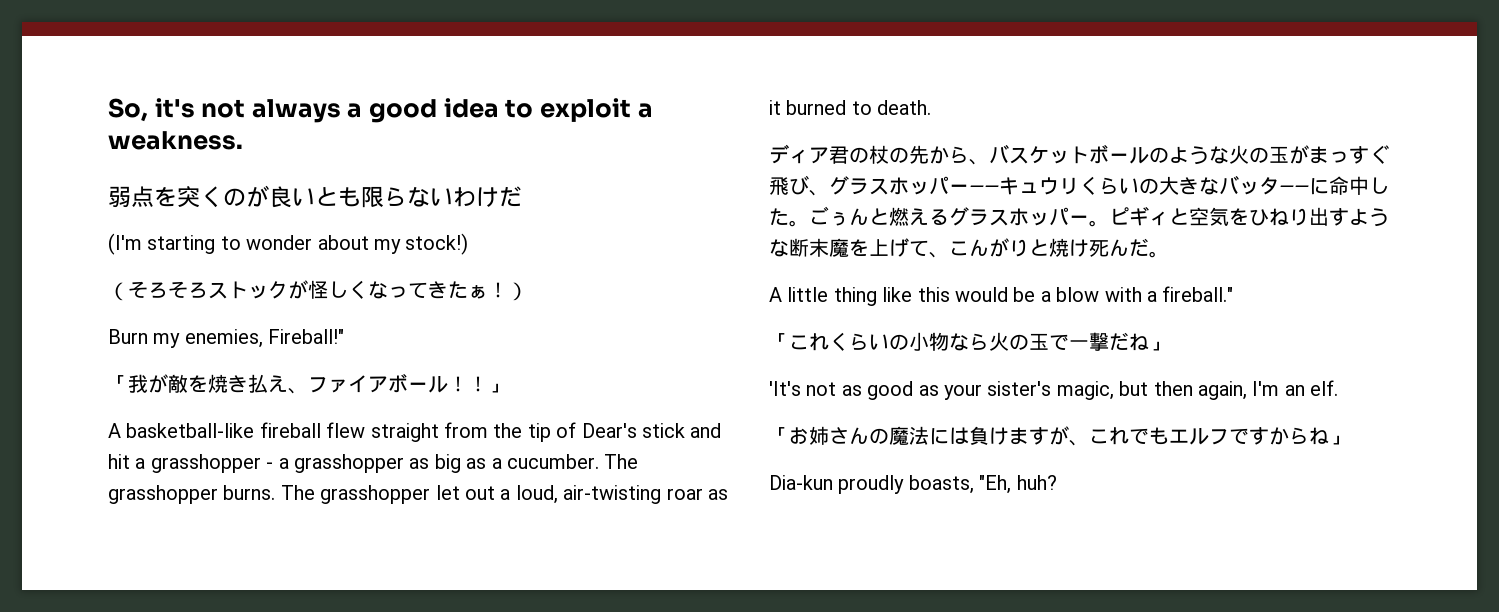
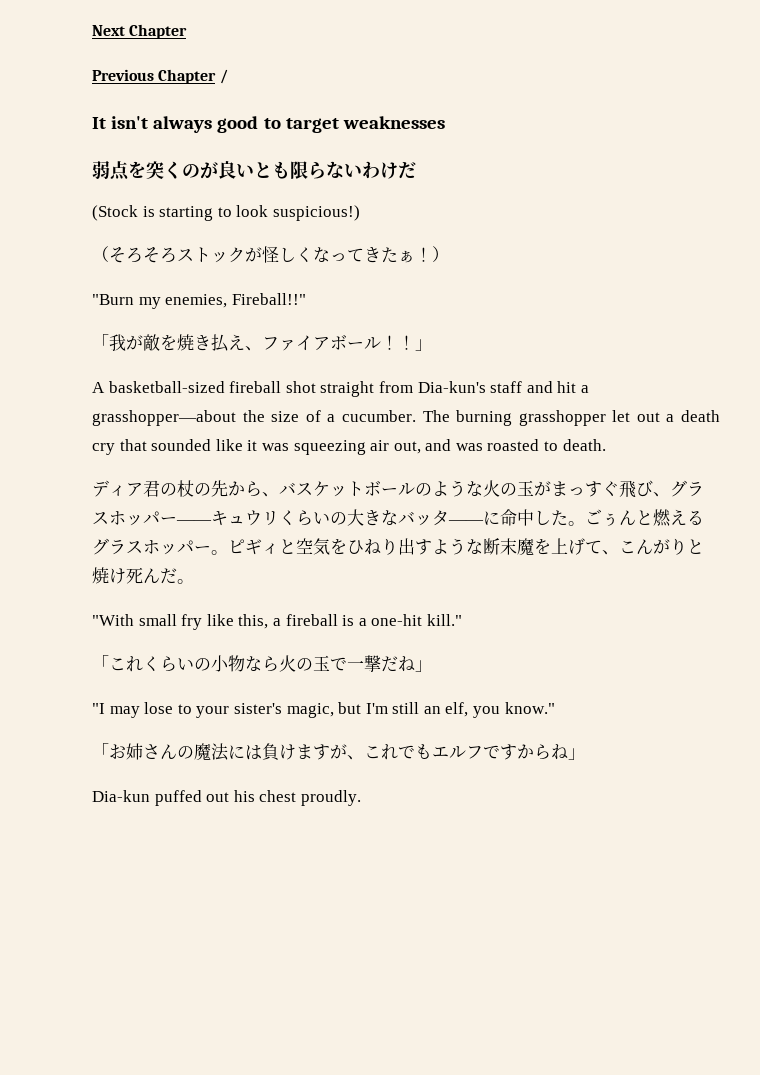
[108,98,653,123] [108,131,243,150] So, it's not always a good idea to exploit a weakness. -> [92,24,188,39] [92,69,228,84] [92,116,445,133] Next Chapter // Previous Chapter / // It isn't always good to target weaknesses
[108,233,469,255] (I'm starting to wonder about my stock!) -> [92,205,360,221] (Stock is starting to look suspicious!)
[108,329,148,344] Burn -> [92,294,134,305] "Burn
[268,329,345,344] Fireball!" -> [231,293,306,305] Fireball!!"
[126,422,722,442] [108,454,639,473] [108,485,728,504] [769,100,847,115] basketball-like fireball flew straight from the tip of Dear's stick and hit a grasshopper - a grasshopper as big as a cucumber. The grasshopper burns. The grasshopper let out a loud, air-twisting roar as it burned -> [108,381,589,397] [92,410,721,426] [92,439,540,455] basketball-sized fireball shot straight from Dia-kun's staff and hit a grasshopper—about the size of a cucumber. The burning grasshopper let out a death cry that sounded like it was squeezing air out, and was roasted
[769,286,1234,306] A little thing like this would be a blow with a fireball." -> [92,614,462,630] "With small fry like this, a fireball is a one-hit kill."
[769,380,1339,400] 'It's not as good as your sister's magic, but then again, I'm an elf. -> [92,702,555,718] "I may lose to your sister's magic, but I'm still an elf, you know."
[838,475,1057,494] proudly boasts, "Eh, huh? -> [154,790,361,806] puffed out his chest proudly.

